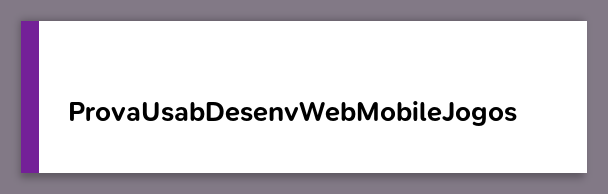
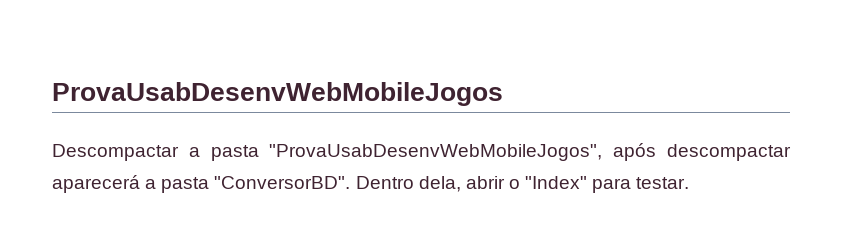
(517, 113) none -> [52,143,791,161] [52,175,690,193] // Descompactar a pasta "ProvaUsabDesenvWebMobileJogos", após descompactar aparecerá a pasta "ConversorBD". Dentro dela, abrir o "Index" para testar.

